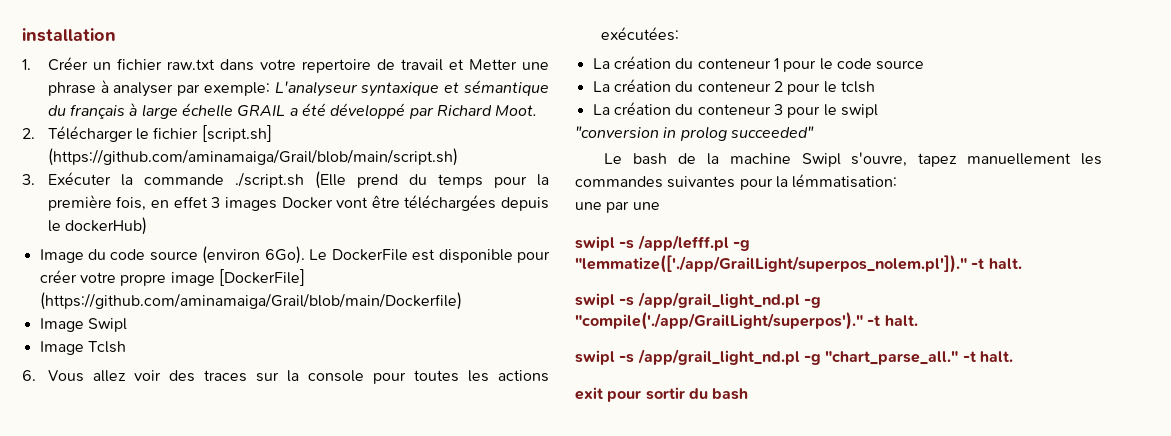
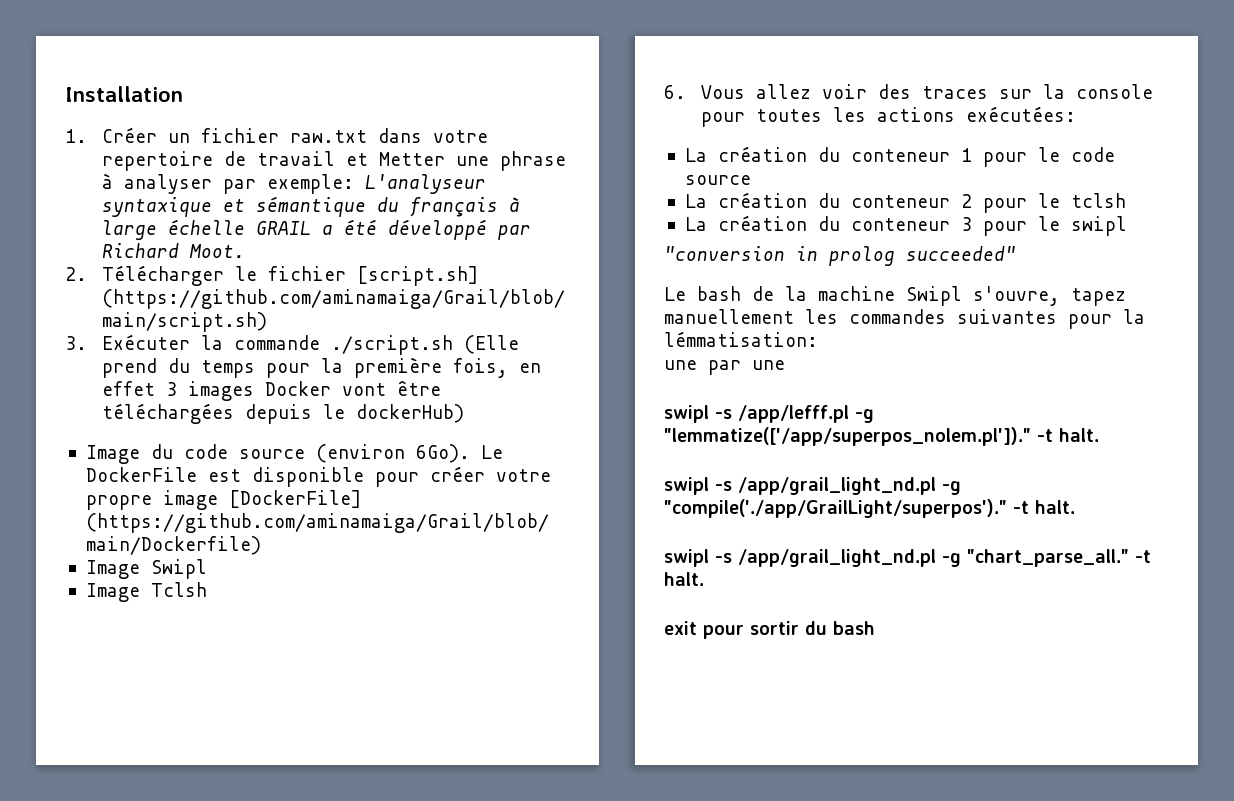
[22,28,116,42] installation -> [65,86,183,102] Installation
[575,255,967,273] "lemmatize(['./app/GrailLight/superpos_nolem.pl'])." -> [664,427,1031,446] "lemmatize(['/app/superpos_nolem.pl'])."

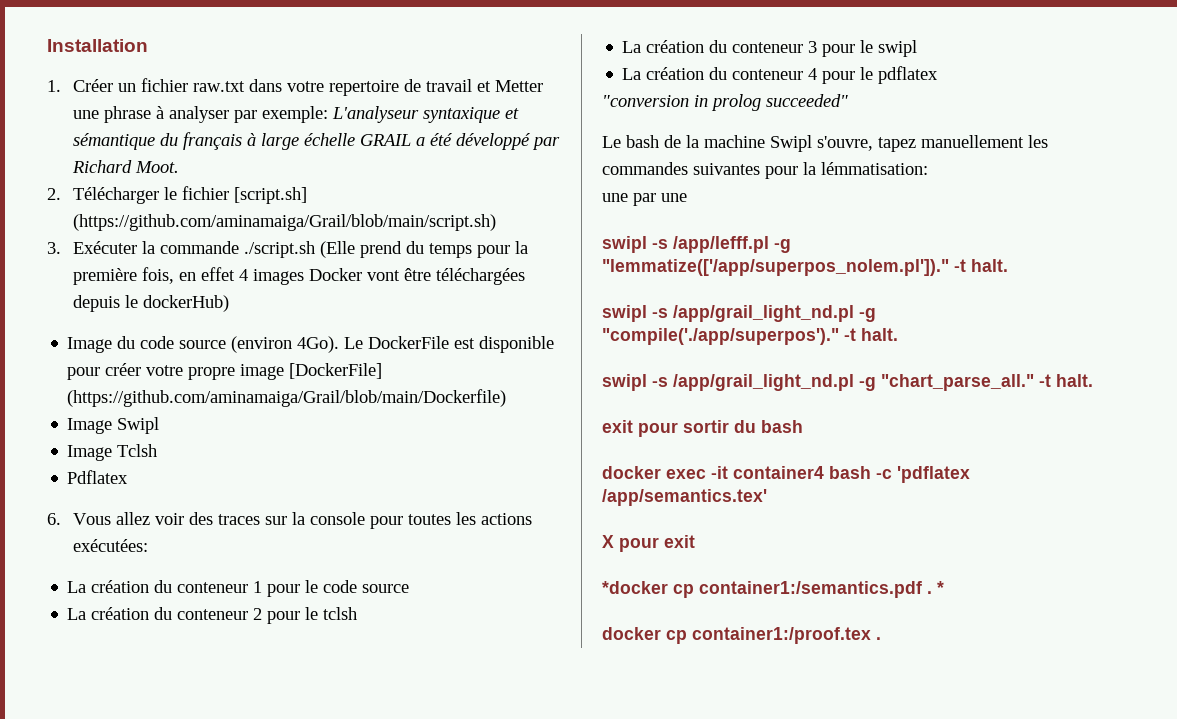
[166,382,178,396] 3 -> [239,269,249,281] 4
[415,444,470,463] 6Go). -> [297,336,340,353] 4Go).
(207, 589) none -> [67,470,129,484] // Pdflatex
(1127, 226) none -> [622,66,939,84] // La création du conteneur 4 pour le pdflatex
[664,499,1007,518] "compile('./app/GrailLight/superpos')." -> [602,328,839,345] "compile('./app/superpos')."
(875, 628) none -> [602,466,970,483] [602,489,767,506] [602,535,695,552] [602,581,944,598] [602,627,881,644] // docker exec -it container4 bash -c 'pdflatex /app/semantics.tex' // X pour exit // *docker cp container1:/semantics.pdf . * // docker cp container1:/proof.tex .

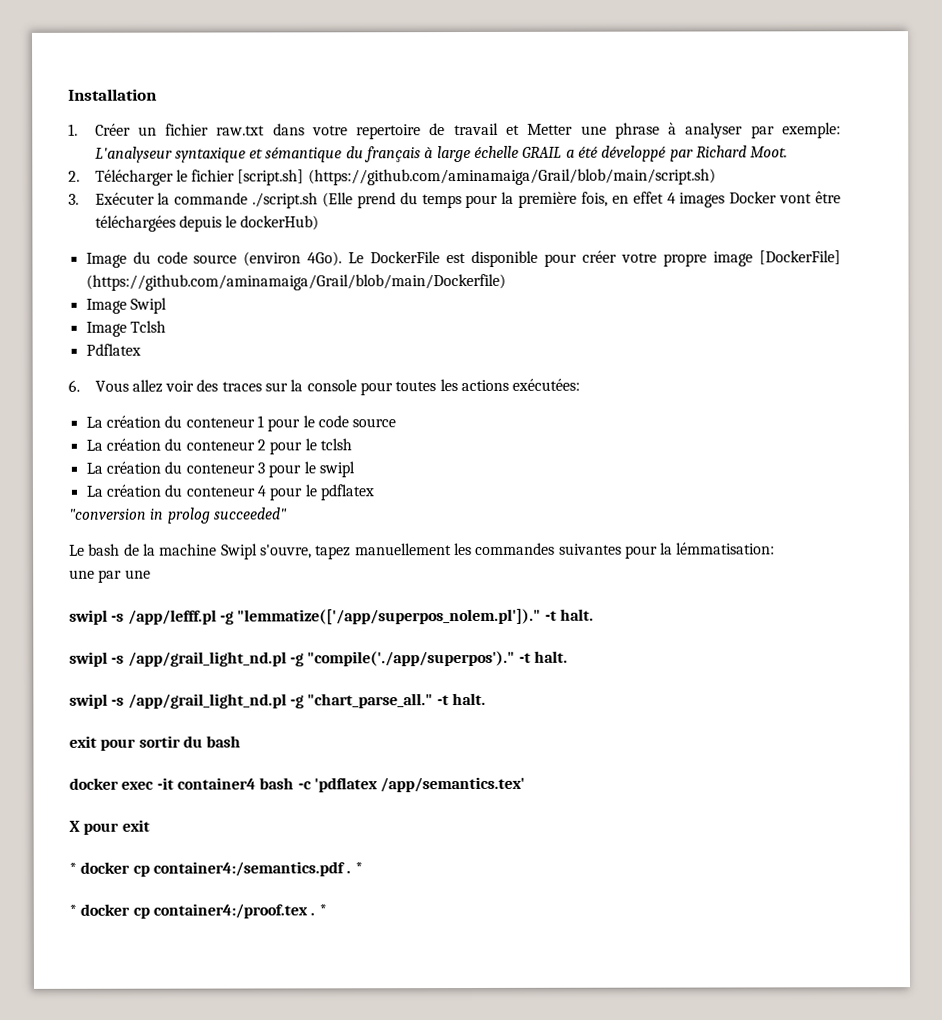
[602,581,922,598] *docker cp container1:/semantics.pdf -> [69,861,345,877] * docker cp container4:/semantics.pdf
[602,627,881,644] docker cp container1:/proof.tex . -> [69,903,327,919] * docker cp container4:/proof.tex . *

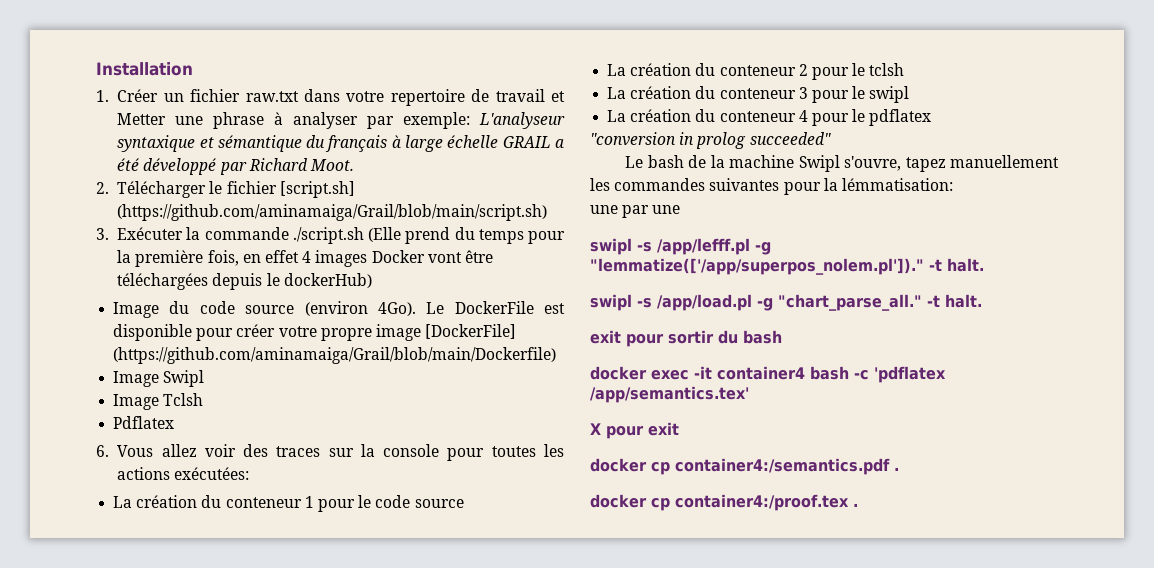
[127,650,568,667] [69,693,287,709] /app/grail_light_nd.pl -g "compile('./app/superpos')." -t halt. // swipl -s /app/grail_light_nd.pl -> [657,294,752,311] /app/load.pl
[69,862,77,874] * -> (679, 429) none
[354,862,363,874] [69,904,77,916] * // * -> (899, 469) //
[318,904,327,916] * -> (858, 505) none

